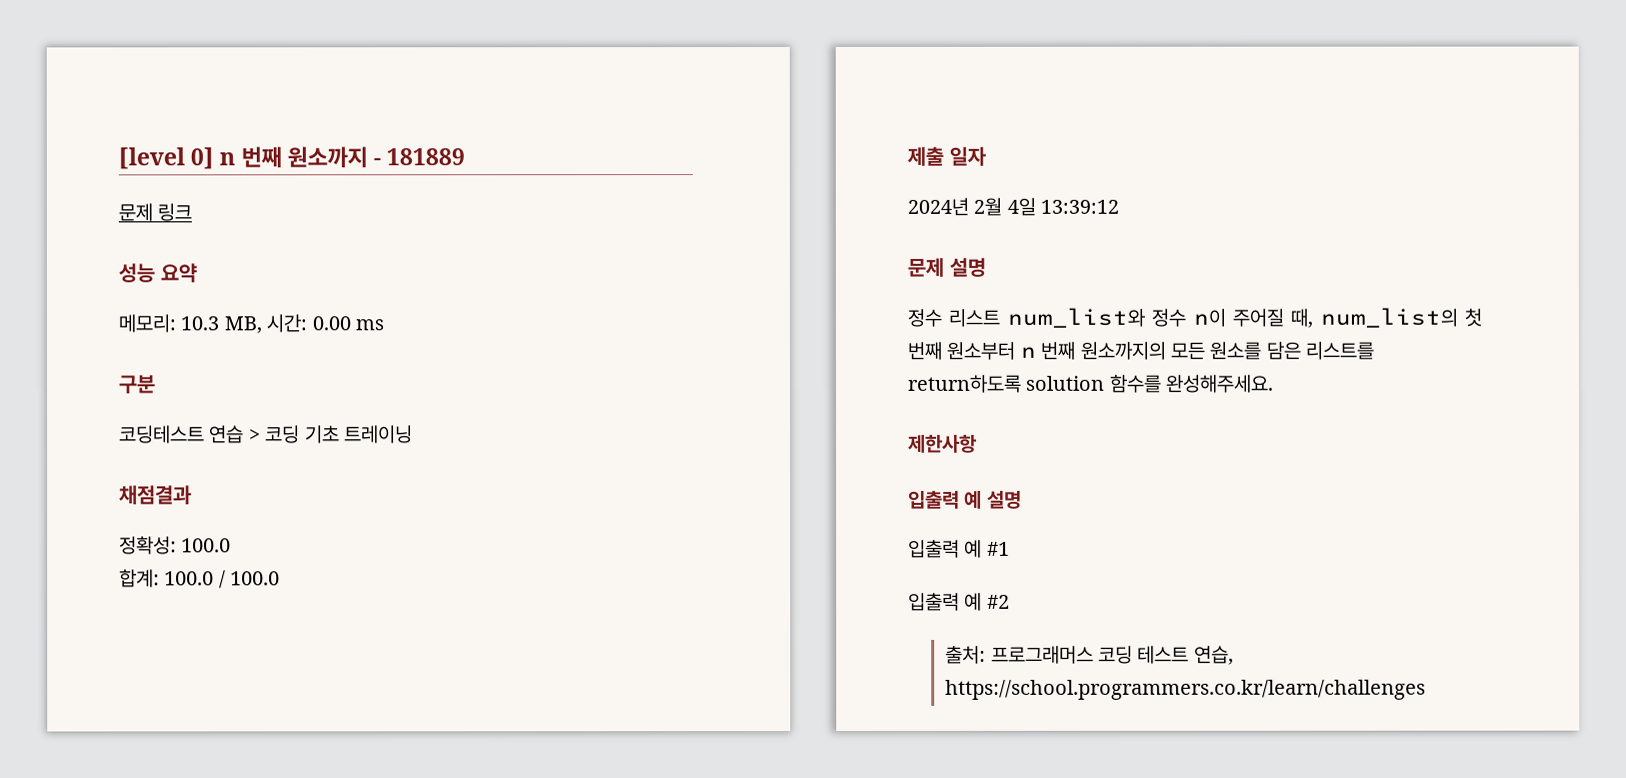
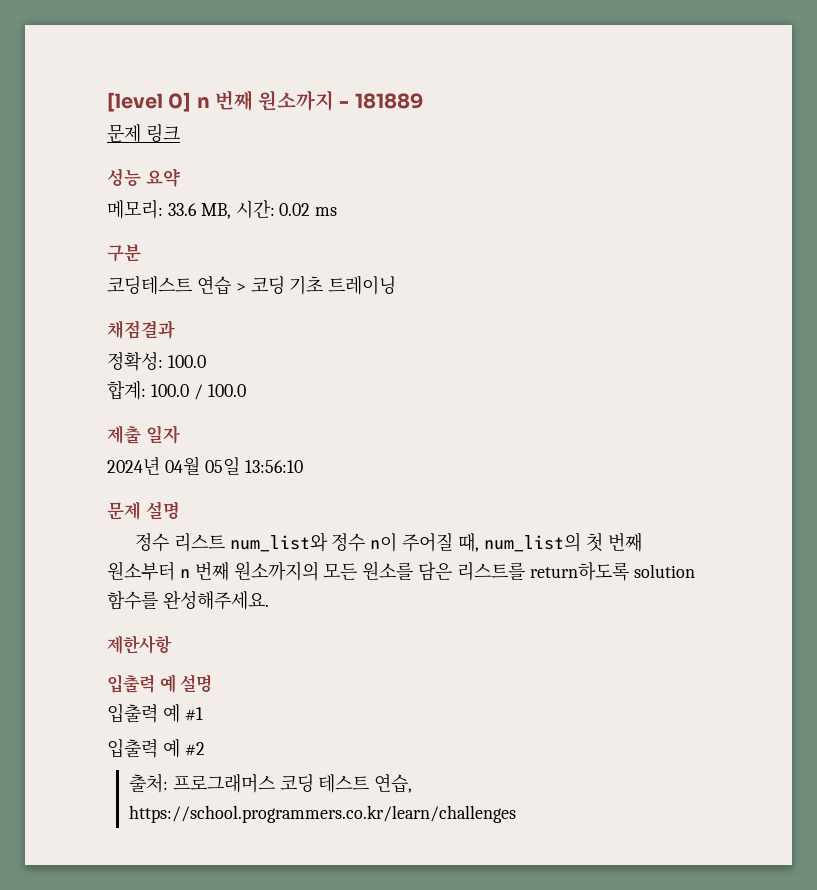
[180,316,220,331] 10.3 -> [167,203,197,216] 33.6
[311,316,351,331] 0.00 -> [279,203,311,216] 0.02
[973,197,1120,216] 2월 4일 13:39:12 -> [164,457,303,475] 04월 05일 13:56:10

